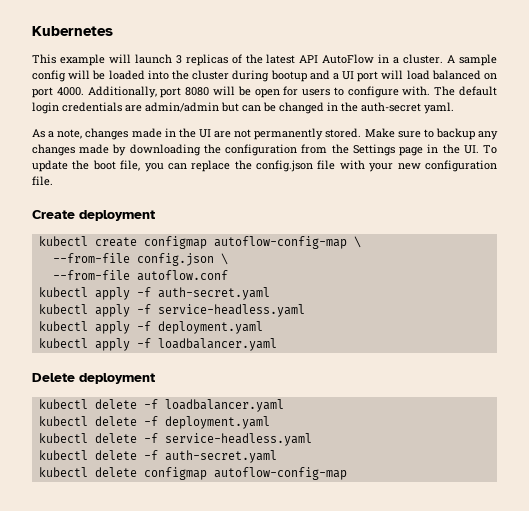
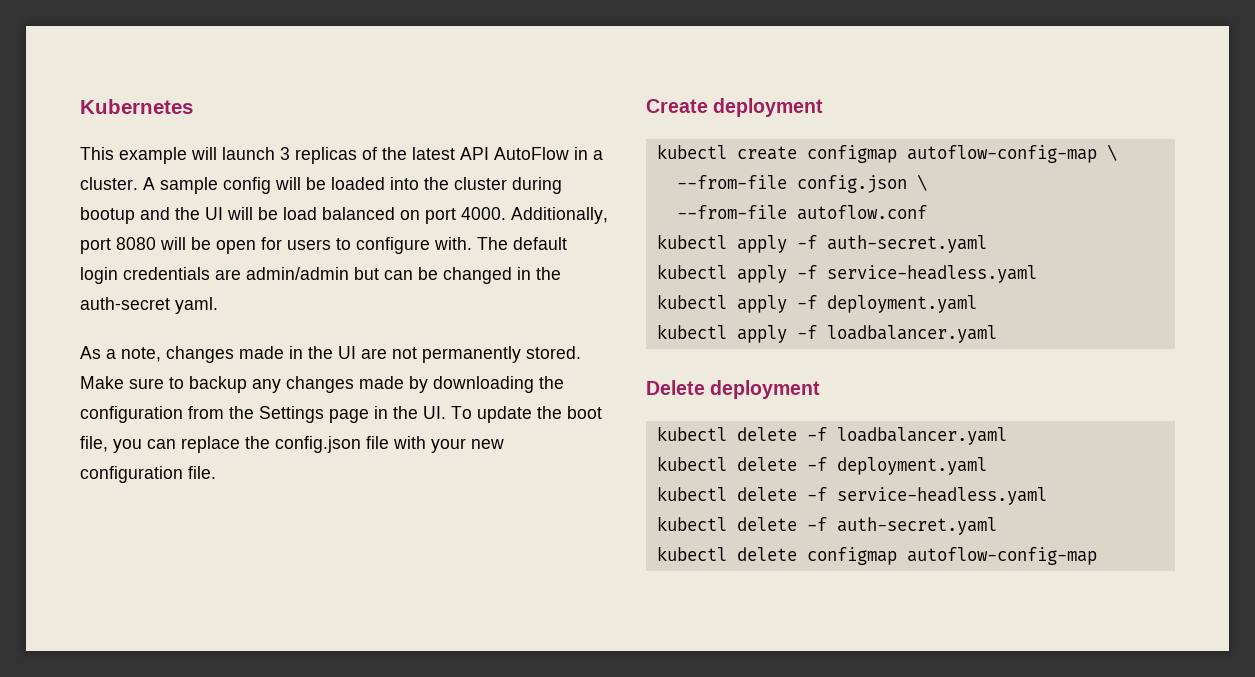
[332,70,404,82] a UI port will -> [175,207,278,220] the UI will be

